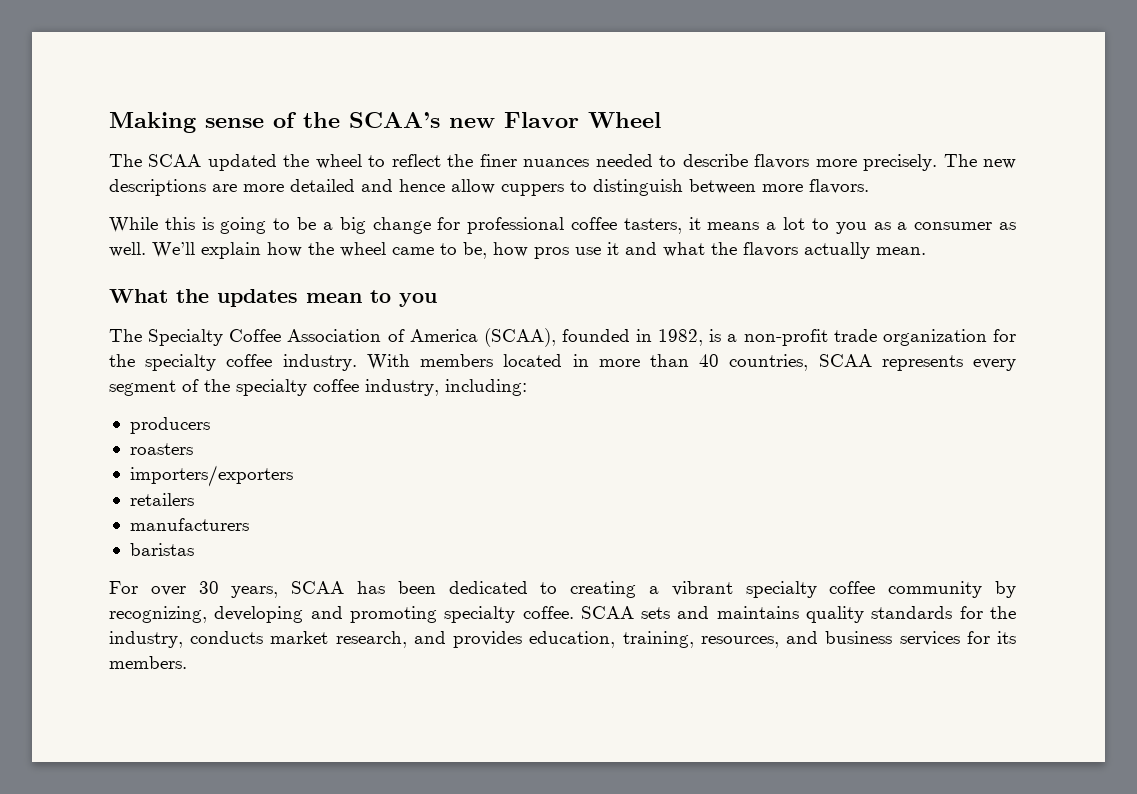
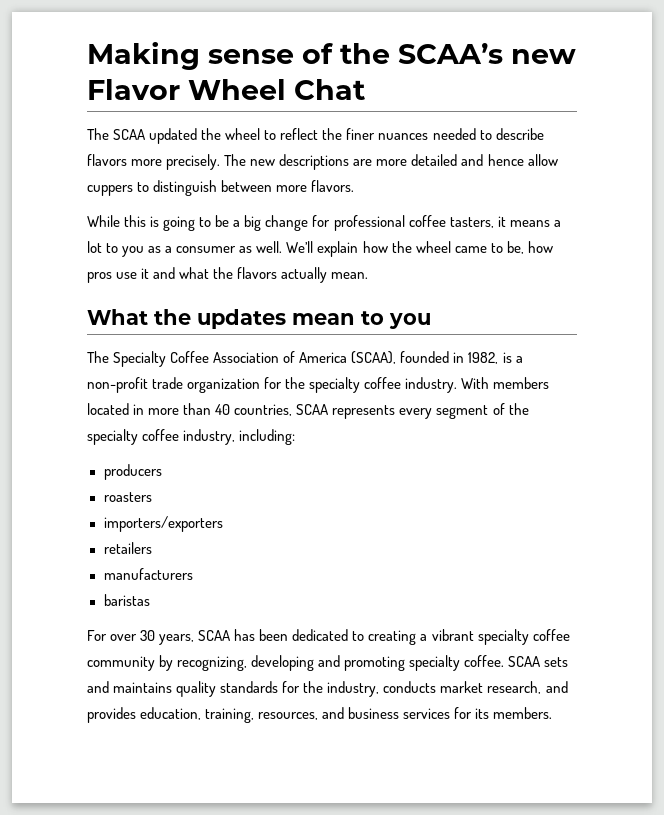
(661, 120) none -> [294,79,365,100] Chat

